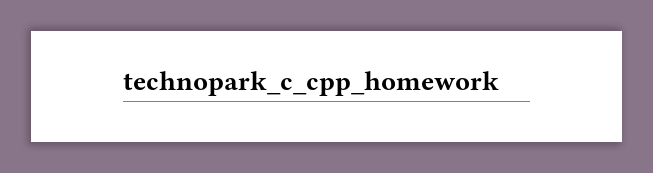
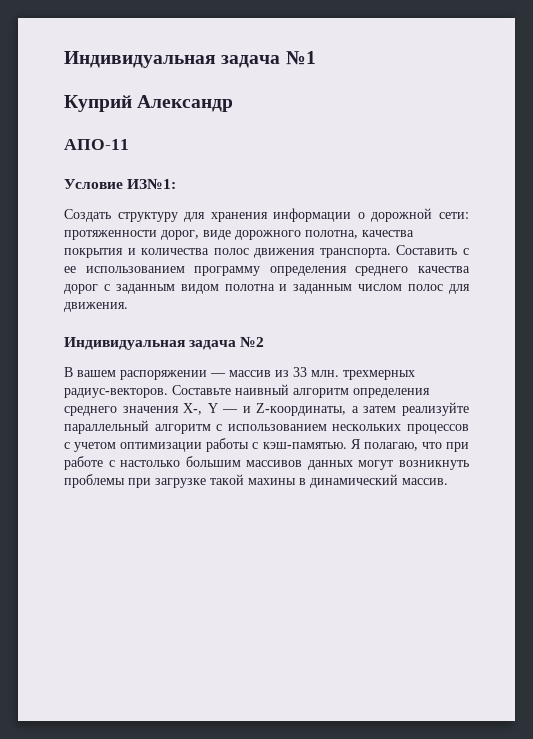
[123,71,499,96] technopark_c_cpp_homework -> [64,51,316,68] [64,95,234,112] [64,139,129,150] [64,178,177,189] [64,208,469,222] [64,230,414,240] [64,245,469,258] [64,266,470,276] [64,284,471,294] [64,302,128,312] [64,336,265,350] [64,367,415,380] [64,384,430,398] [64,402,469,416] [64,420,469,434] [64,438,469,452] [64,456,469,470] [64,474,448,488] Индивидуальная задача №1 // Куприй Александр // АПО-11 // Условие ИЗ№1: // Создать структуру для хранения информации о дорожной сети: протяженности дорог, виде дорожного полотна, качества покрытия и количества полос движения транспорта. Составить с ее использованием программу определения среднего качества дорог с заданным видом полотна и заданным числом полос для движения. // Индивидуальная задача №2 // В вашем распоряжении — массив из 33 млн. трехмерных радиус-векторов. Составьте наивный алгоритм определения среднего значения X-, Y — и Z-координаты, а затем реализуйте параллельный алгоритм с использованием нескольких процессов с учетом оптимизации работы с кэш-памятью. Я полагаю, что при работе с настолько большим массивов данных могут возникнуть проблемы при загрузке такой махины в динамический массив.

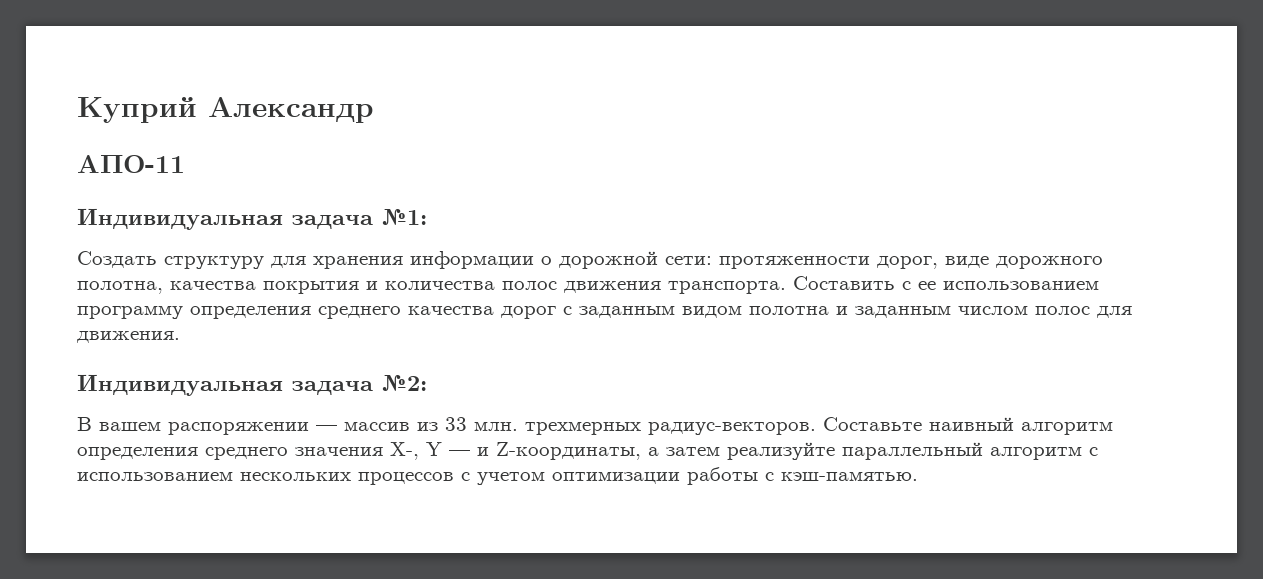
[64,51,316,68] Индивидуальная задача №1 // -> (77, 110) none
[64,178,177,189] Условие ИЗ№1: -> [77,208,427,230] Индивидуальная задача №1:
[240,336,265,347] №2 -> [382,375,427,391] №2:
[350,439,469,452] [64,456,469,470] [64,474,448,488] Я полагаю, что при работе с настолько большим массивов данных могут возникнуть проблемы при загрузке такой махины в динамический массив. -> (918, 476) none

